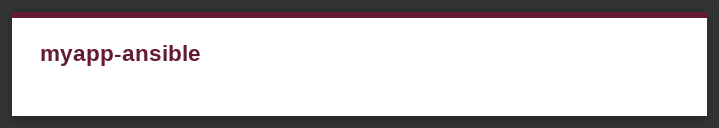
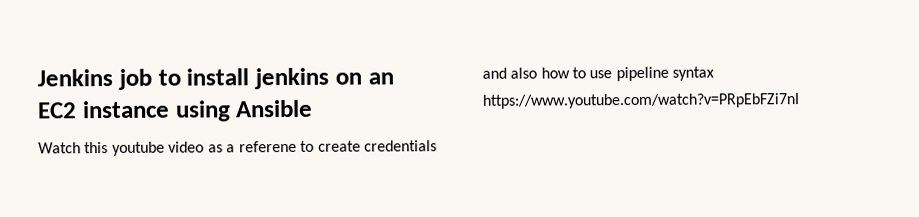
[40,45,201,66] myapp-ansible -> [37,67,394,90] [37,99,314,122] [38,140,438,157] [482,66,714,82] [482,93,799,109] Jenkins job to install jenkins on an EC2 instance using Ansible // Watch this youtube video as a referene to create credentials and also how to use pipeline syntax https://www.youtube.com/watch?v=PRpEbFZi7nI

